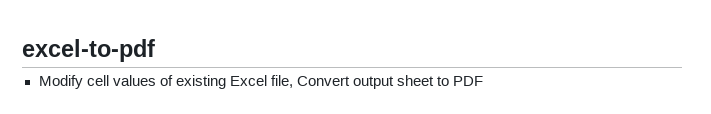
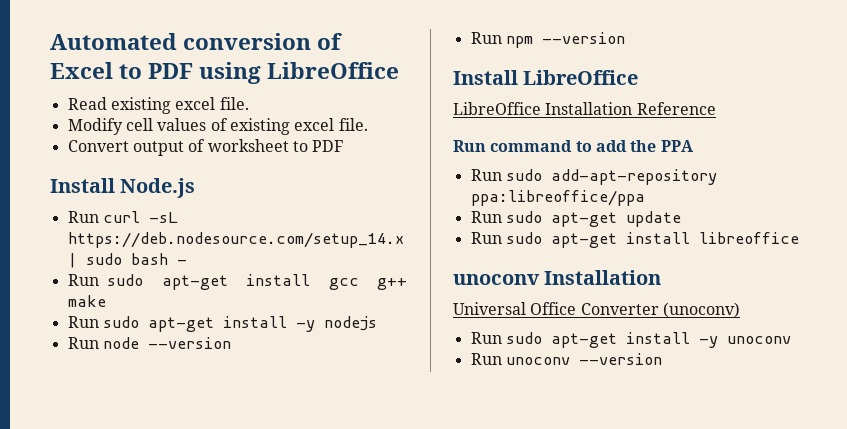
[22,39,155,62] excel-to-pdf -> [50,33,343,50] [50,62,400,84] [67,97,249,114] Automated conversion of Excel to PDF using LibreOffice // Read existing excel file.
[229,75,484,89] Excel file, Convert output sheet to PDF -> [294,118,368,131] [67,139,344,156] [50,178,196,198] [67,211,178,223] [67,232,404,248] [67,253,187,268] [67,274,407,290] [67,295,106,307] [67,316,377,332] [67,337,231,349] [470,32,625,48] [453,70,639,85] [453,102,716,115] [453,140,694,152] [470,169,717,185] [470,190,645,206] [470,211,681,227] [470,232,799,248] [453,270,662,285] [453,302,740,318] [470,332,791,348] [470,353,662,365] excel file. // Convert output of worksheet to PDF // Install Node.js // Run curl -sL https://deb.nodesource.com/setup_14.x | sudo bash - // Run sudo apt-get install gcc g++ make // Run sudo apt-get install -y nodejs // Run node --version // Run npm --version // Install LibreOffice // LibreOffice Installation Reference // Run command to add the PPA // Run sudo add-apt-repository ppa:libreoffice/ppa // Run sudo apt-get update // Run sudo apt-get install libreoffice // unoconv Installation // Universal Office Converter (unoconv) // Run sudo apt-get install -y unoconv // Run unoconv --version

